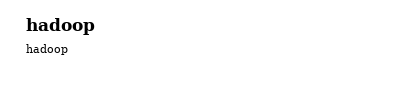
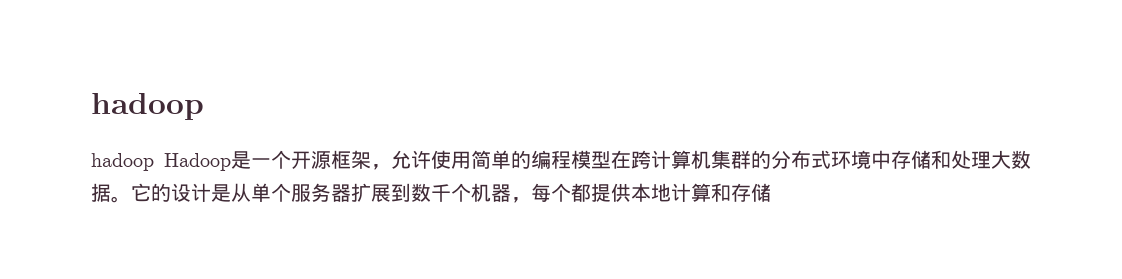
(68, 49) none -> [164,150,1031,171] [91,183,771,203] Hadoop是一个开源框架，允许使用简单的编程模型在跨计算机集群的分布式环境中存储和处理大数据。它的设计是从单个服务器扩展到数千个机器，每个都提供本地计算和存储

